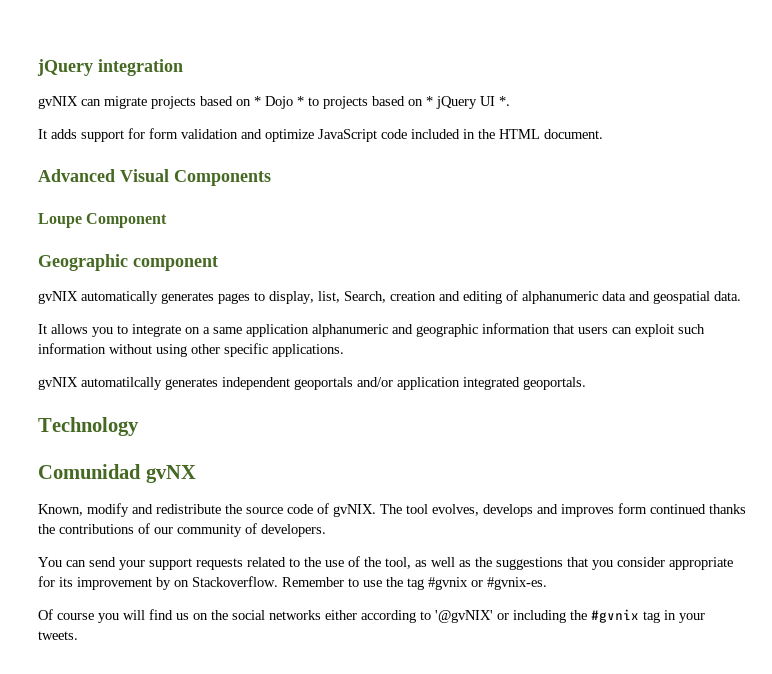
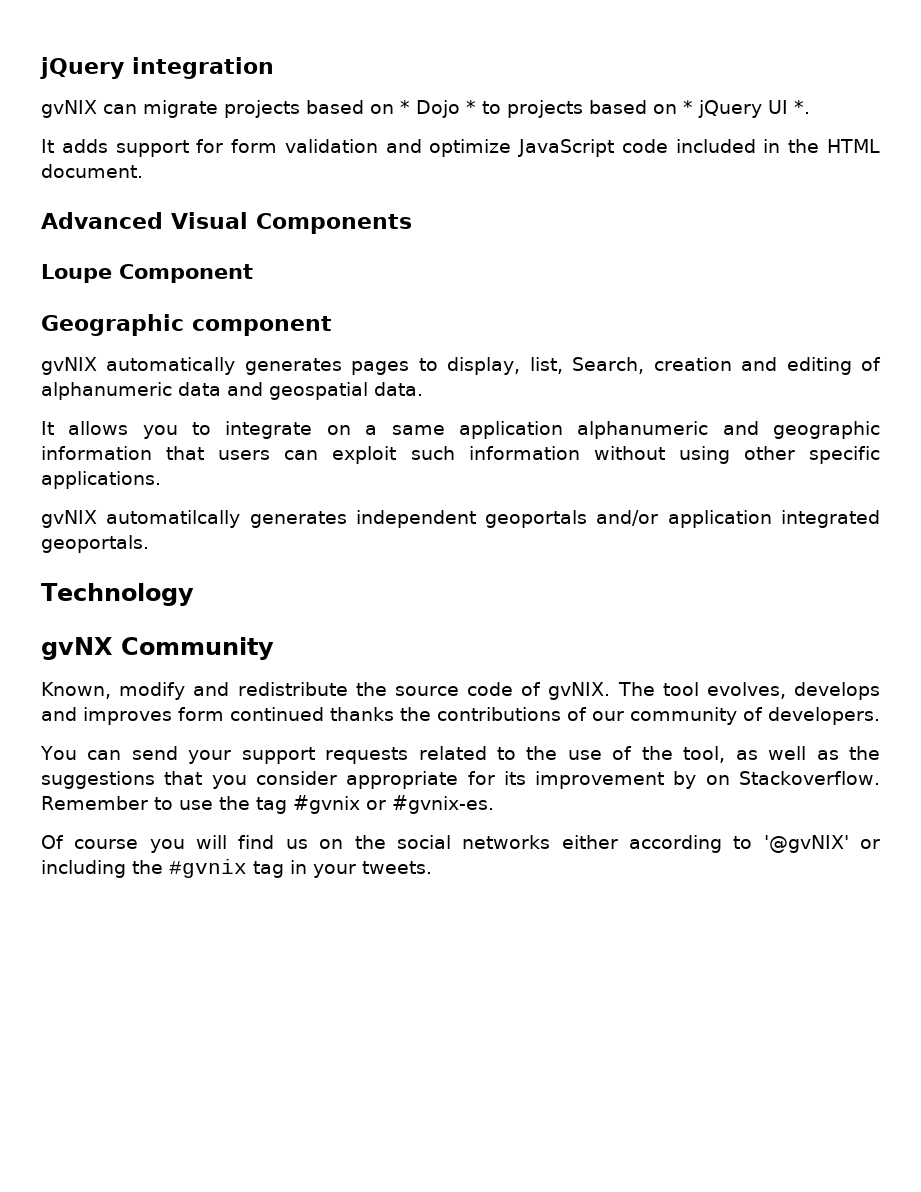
[38,464,141,479] Comunidad -> (194, 594) none
(196, 474) none -> [121,637,274,660] Community

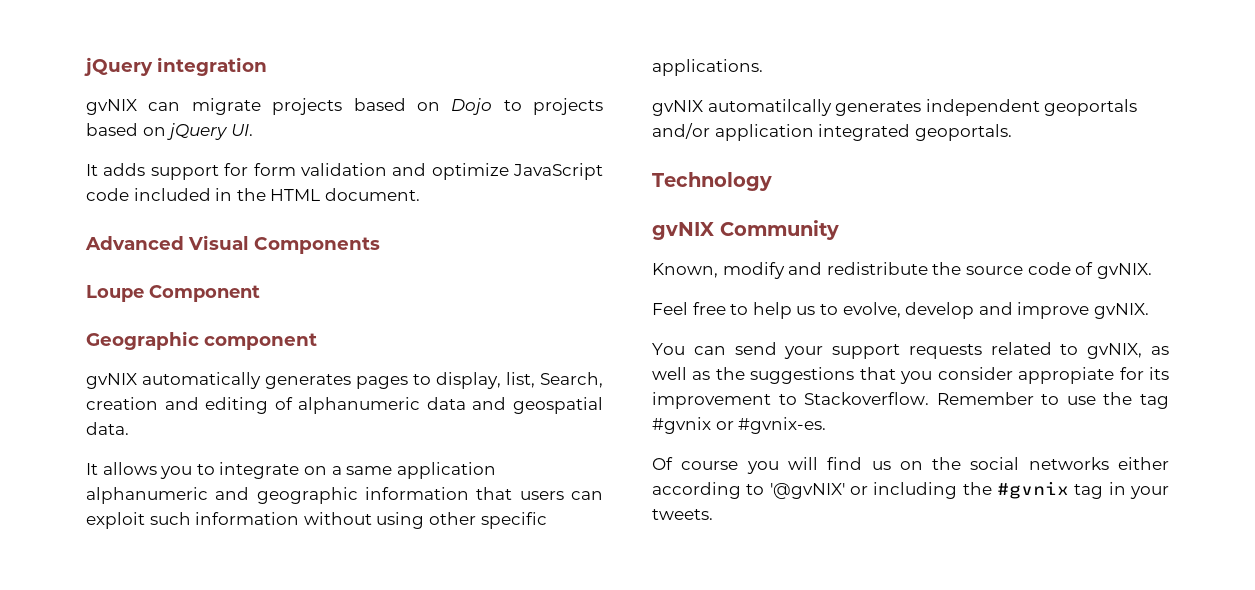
[400,100,476,118] * Dojo * -> [451,98,493,115] Dojo
[683,100,810,118] * jQuery UI *. -> [167,123,253,140] jQuery UI.
[41,637,113,660] gvNX -> [652,222,714,240] gvNIX
[617,682,880,700] [41,707,880,725] The tool evolves, develops and improves form continued thanks the contributions of our community of developers. -> [652,302,1149,319] // Feel free to help us to evolve, develop and improve gvNIX.
[526,746,726,763] the use of the tool, -> [1087,343,1143,359] gvNIX,
[346,771,459,789] appropriate -> [1018,367,1115,384] appropiate
[673,771,730,789] by on -> [778,394,797,405] to

